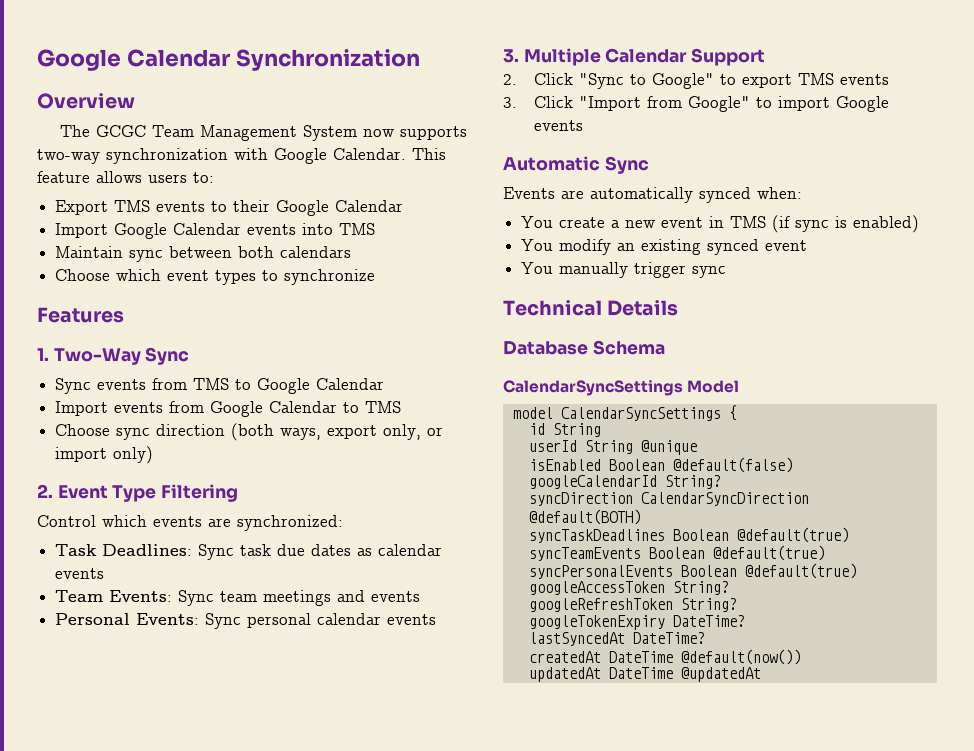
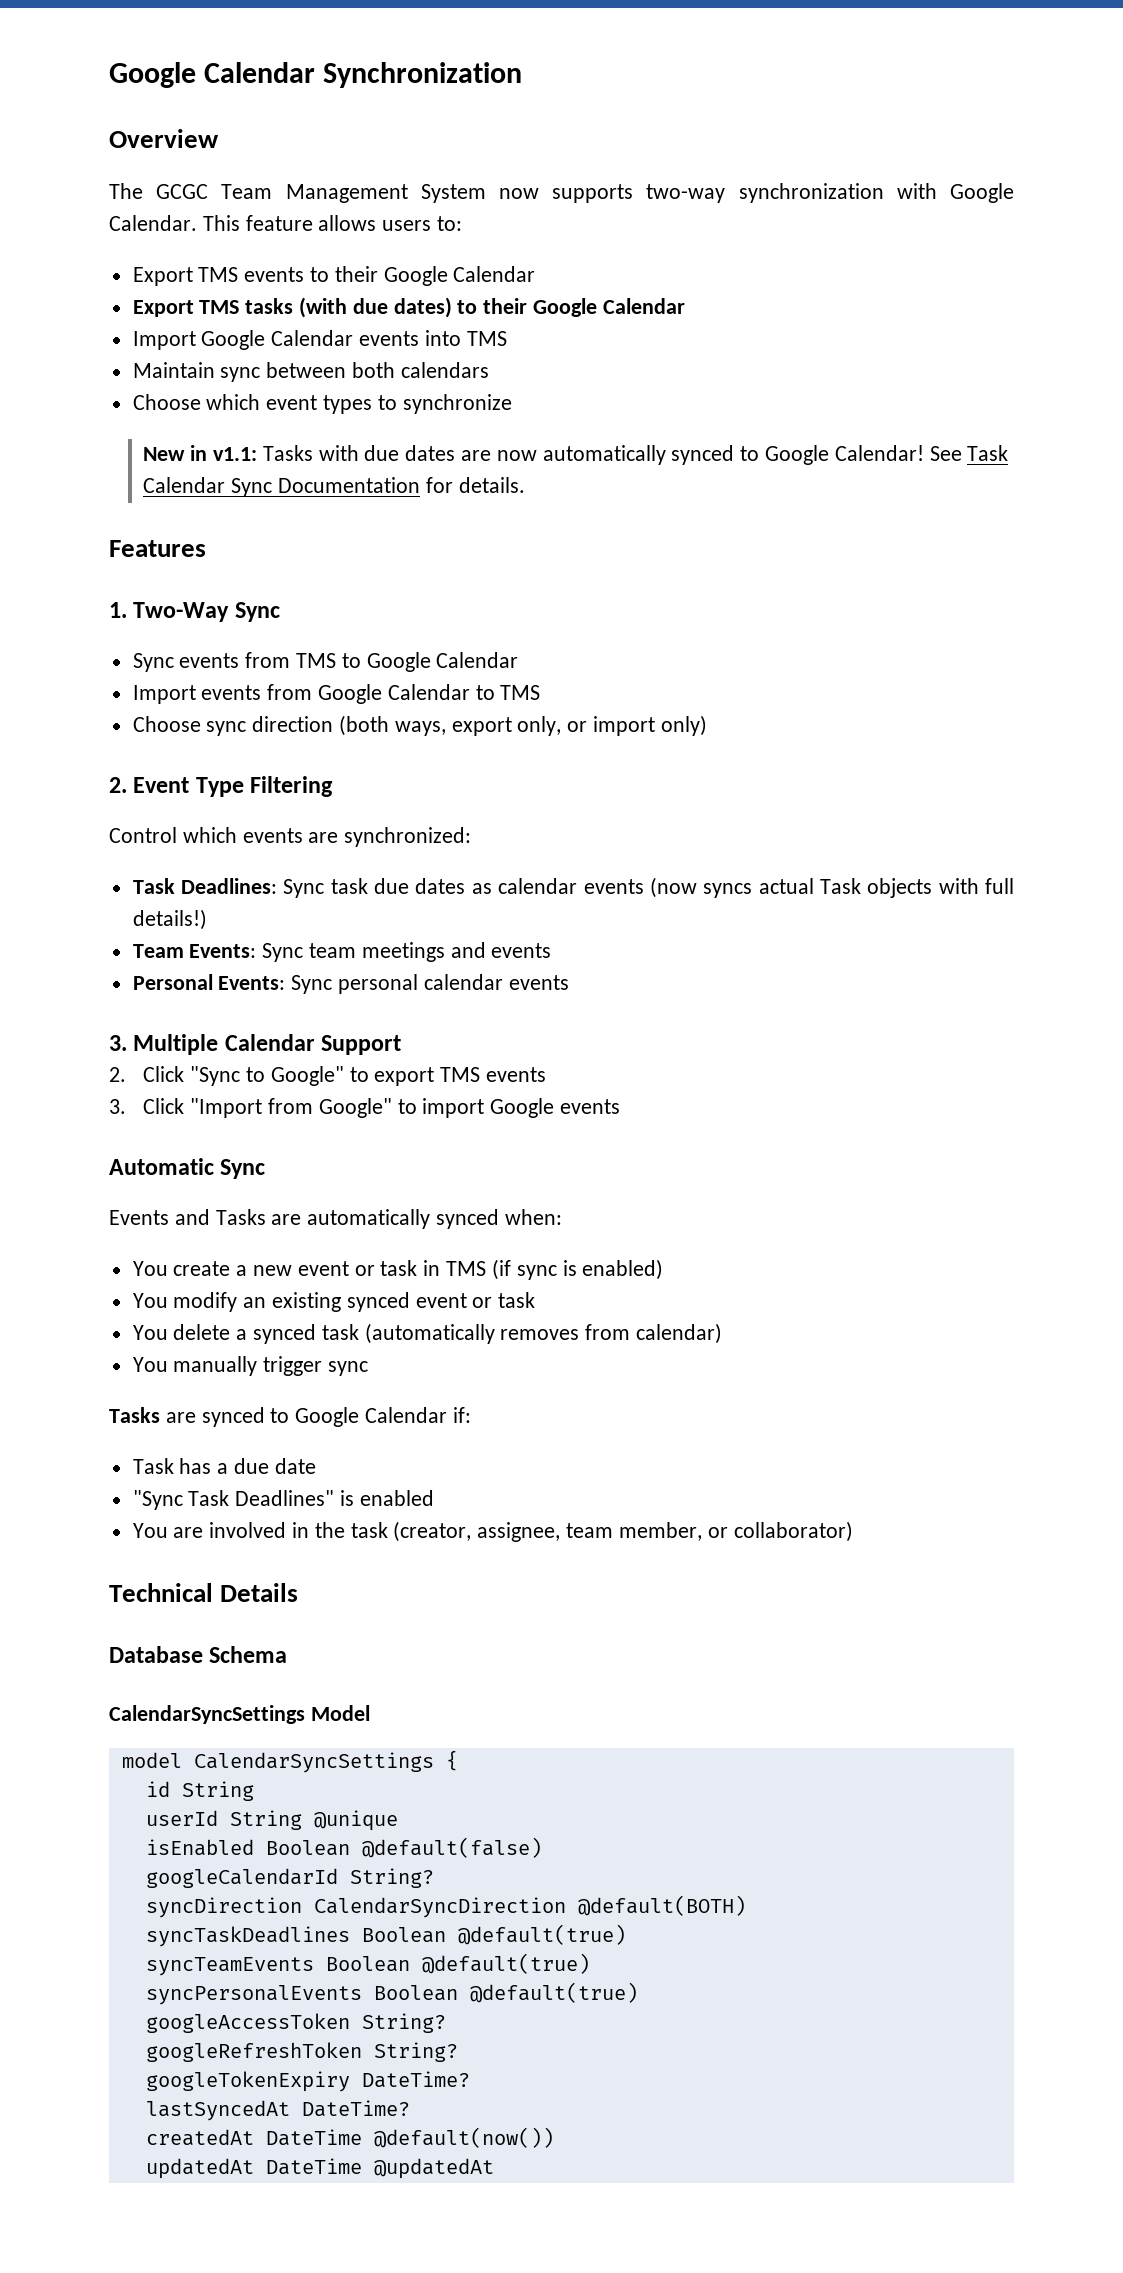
(404, 206) none -> [132,297,685,318] // Export TMS tasks (with due dates) to their Google Calendar
(376, 277) none -> [143,445,1009,465] [143,477,525,497] // New in v1.1: Tasks with due dates are now automatically synced to Google Calendar! See Task Calendar Sync Documentation for details.
(105, 573) none -> [649,877,1015,898] [132,909,207,930] (now syncs actual Task objects with full details!)
(555, 193) none -> [174,1209,266,1225] and Tasks
(704, 222) none -> [354,1260,418,1276] or task
[521,262,727,278] // You manually trigger sync -> [472,1292,536,1308] [132,1323,723,1344] [132,1356,369,1376] [109,1407,471,1427] [132,1458,316,1474] [132,1490,434,1510] [132,1521,853,1542] or task // You delete a synced task (automatically removes from calendar) // You manually trigger sync // Tasks are synced to Google Calendar if: // Task has a due date // "Sync Task Deadlines" is enabled // You are involved in the task (creator, assignee, team member, or collaborator)

